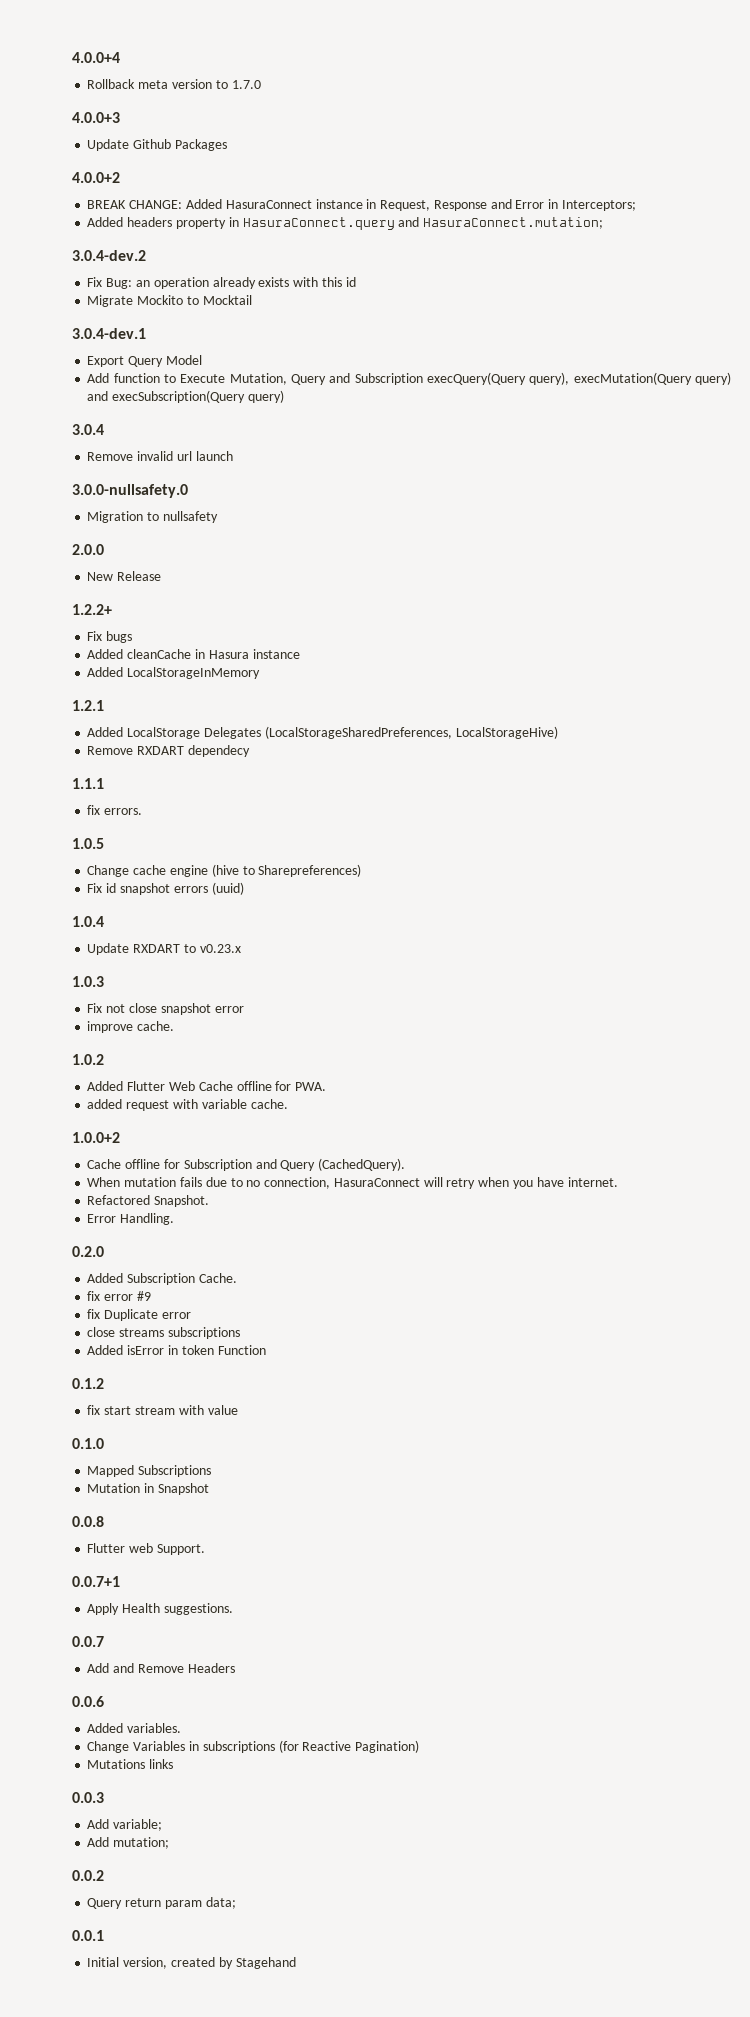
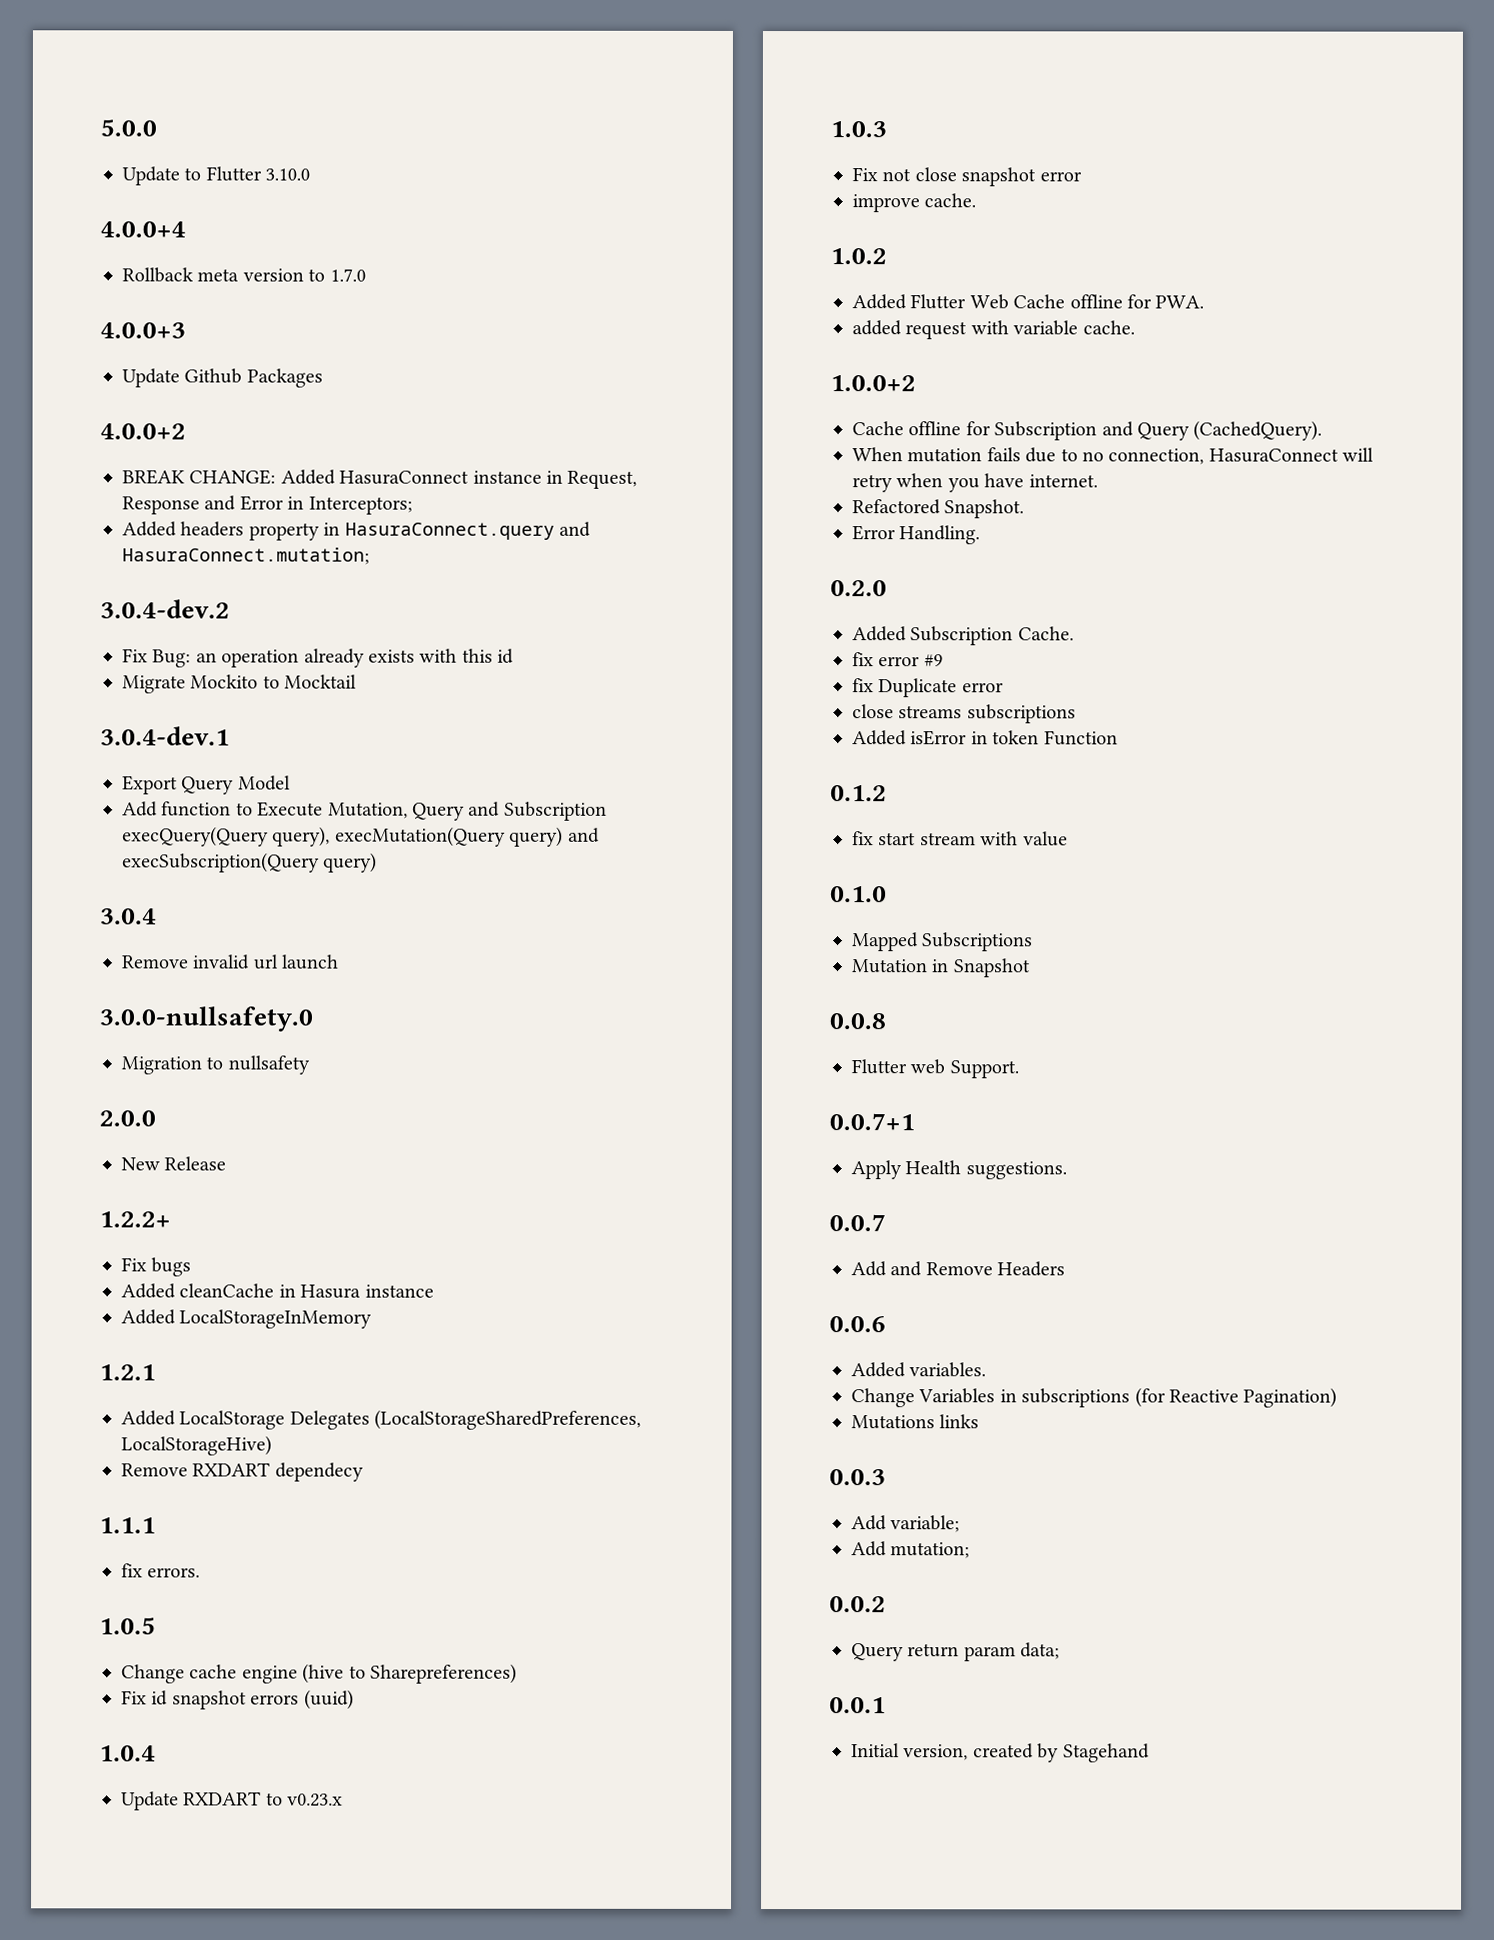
(72, 57) none -> [100,119,157,137] [122,166,311,186] 5.0.0 // Update to Flutter 3.10.0 //

